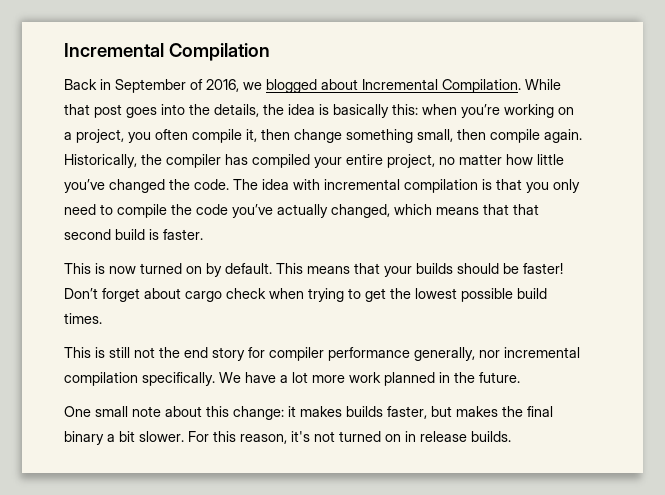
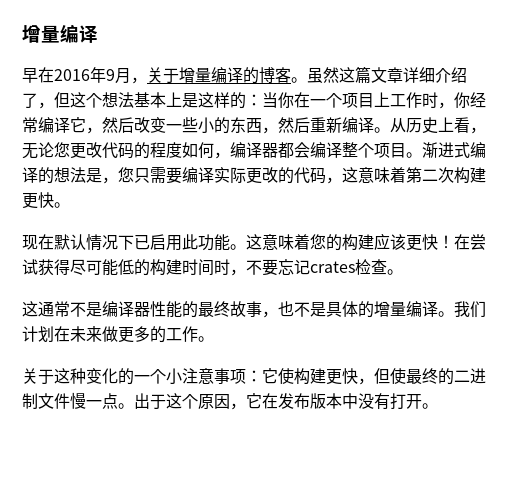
[64,43,270,61] [64,79,561,93] [64,104,574,118] [64,129,582,143] [64,154,564,168] [64,179,580,193] [64,204,539,218] [64,229,203,240] [64,263,563,277] [64,288,547,302] [64,313,102,324] [64,347,580,361] [64,372,520,386] [64,406,553,420] [64,431,511,445] Incremental Compilation // Back in September of 2016, we blogged about Incremental Compilation. While that post goes into the details, the idea is basically this: when you’re working on a project, you often compile it, then change something small, then compile again. Historically, the compiler has compiled your entire project, no matter how little you’ve changed the code. The idea with incremental compilation is that you only need to compile the code you’ve actually changed, which means that that second build is faster. // This is now turned on by default. This means that your builds should be faster! Don’t forget about cargo check when trying to get the lowest possible build times. // This is still not the end story for compiler performance generally, nor incremental compilation specifically. We have a lot more work planned in the future. // One small note about this change: it makes builds faster, but makes the final binary a bit slower. For this reason, it's not turned on in release builds. -> [22,24,98,43] [22,66,467,84] [22,92,486,109] [22,117,486,134] [22,142,486,159] [22,167,486,184] [22,192,70,209] [22,233,486,251] [22,259,403,276] [22,301,486,318] [22,326,214,343] [22,368,486,385] [22,392,438,410] 增量编译 // 早在2016年9月，关于增量编译的博客。虽然这篇文章详细介绍了，但这个想法基本上是这样的：当你在一个项目上工作时，你经常编译它，然后改变一些小的东西，然后重新编译。从历史上看，无论您更改代码的程度如何，编译器都会编译整个项目。渐进式编译的想法是，您只需要编译实际更改的代码，这意味着第二次构建更快。 // 现在默认情况下已启用此功能。这意味着您的构建应该更快！在尝试获得尽可能低的构建时间时，不要忘记crates检查。 // 这通常不是编译器性能的最终故事，也不是具体的增量编译。我们计划在未来做更多的工作。 // 关于这种变化的一个小注意事项：它使构建更快，但使最终的二进制文件慢一点。出于这个原因，它在发布版本中没有打开。

